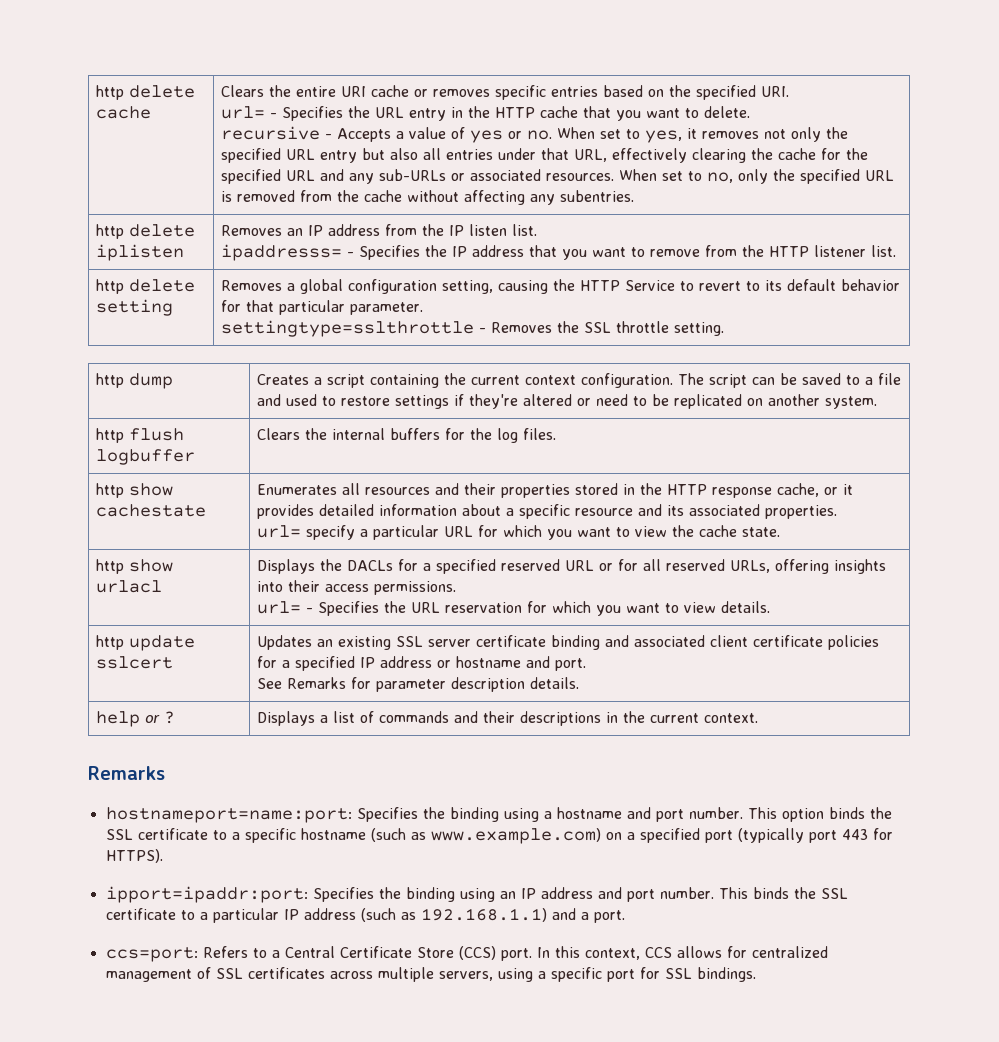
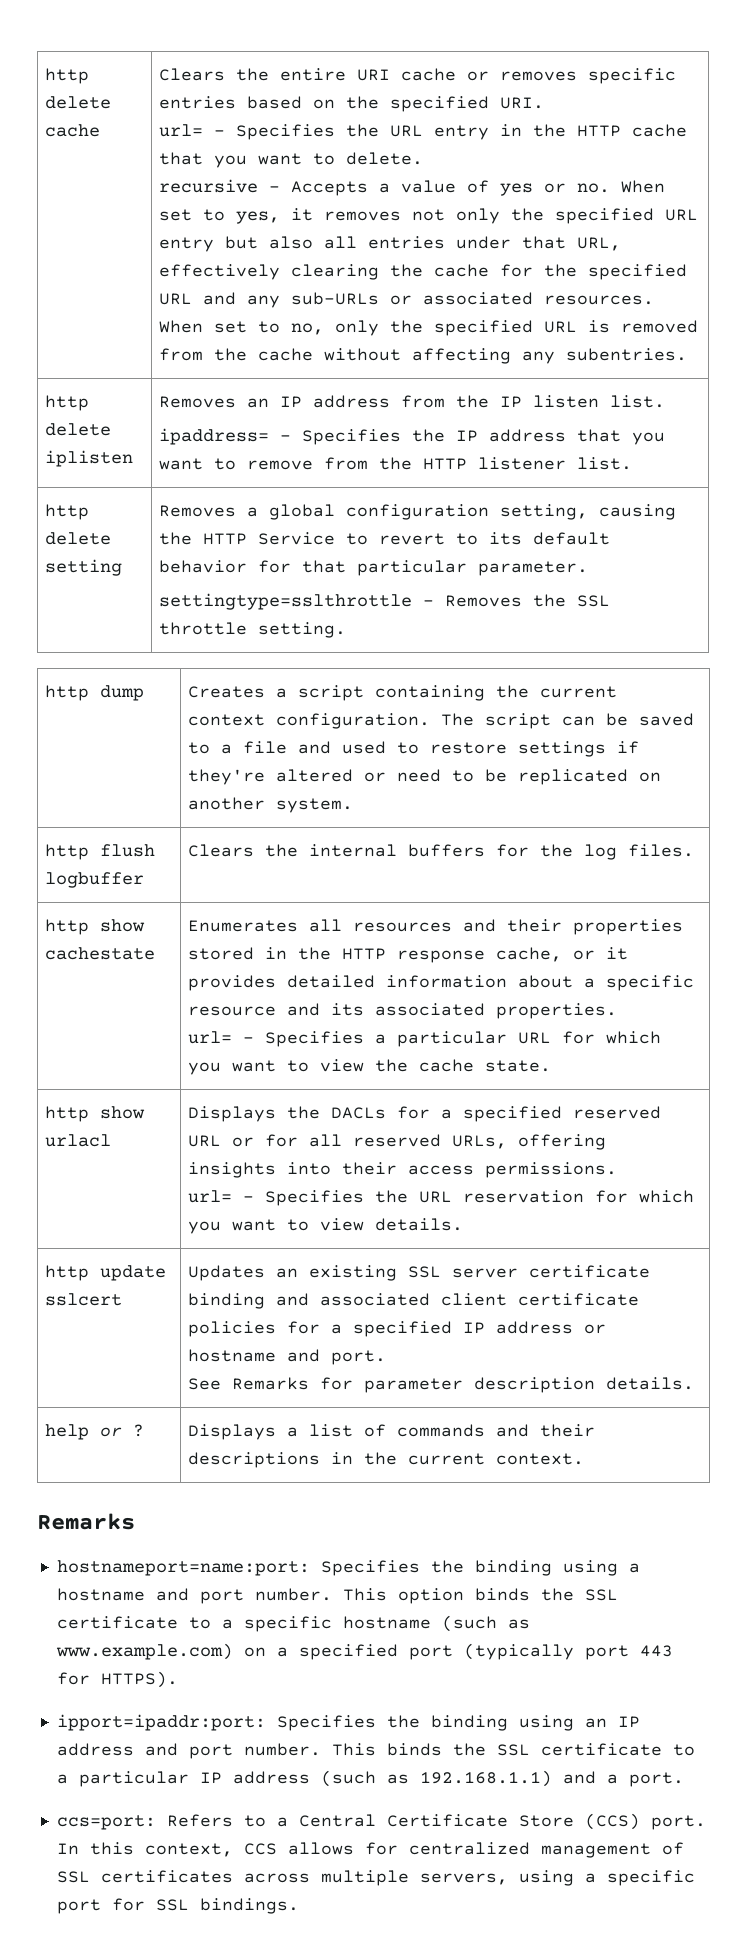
[220,244,342,261] ipaddresss= -> [158,428,269,445] ipaddress=
[305,525,355,540] specify -> [242,1031,364,1047] - Specifies

